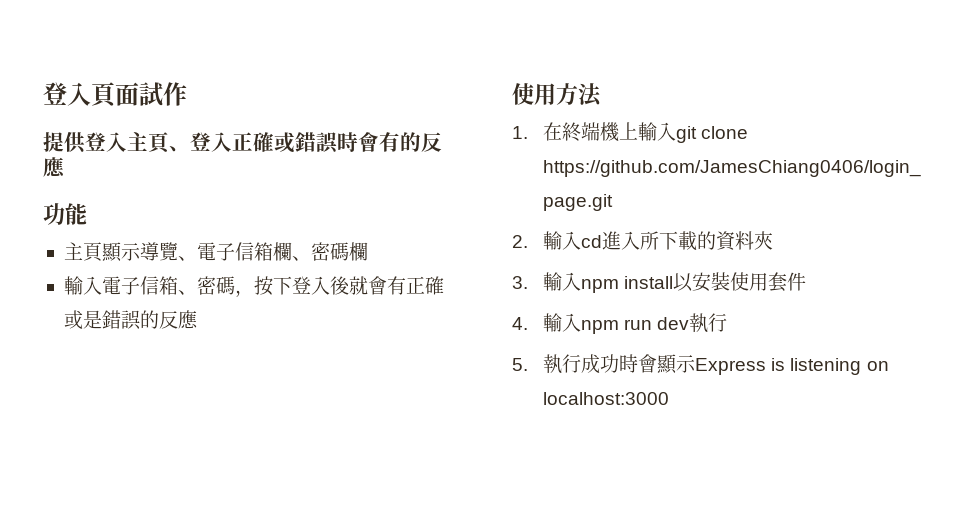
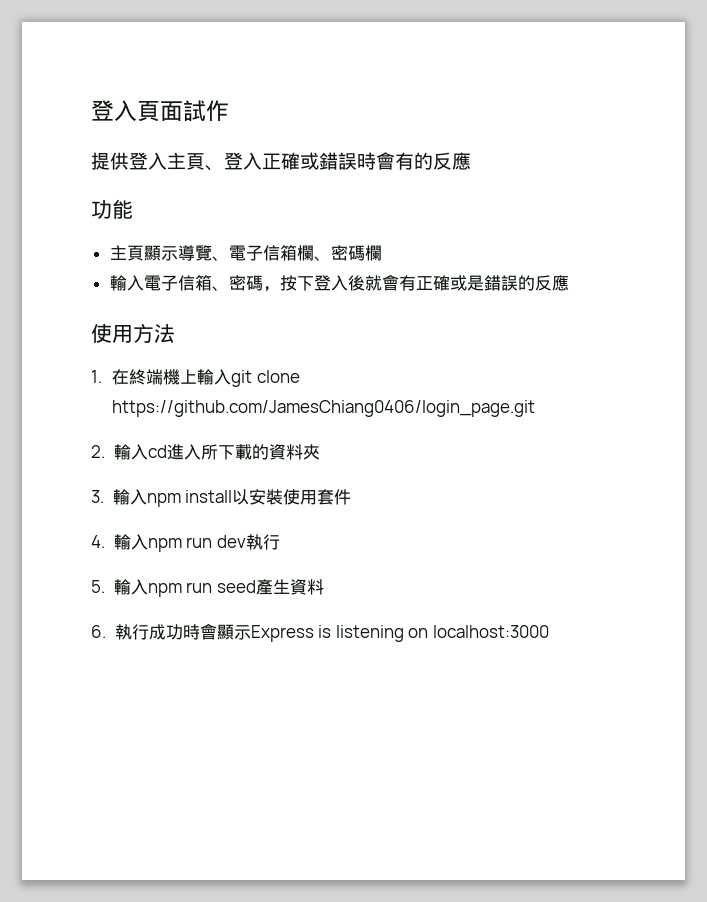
(528, 364) none -> [113,579,324,597] [91,625,106,638] 輸入npm run seed產生資料 // 6.

